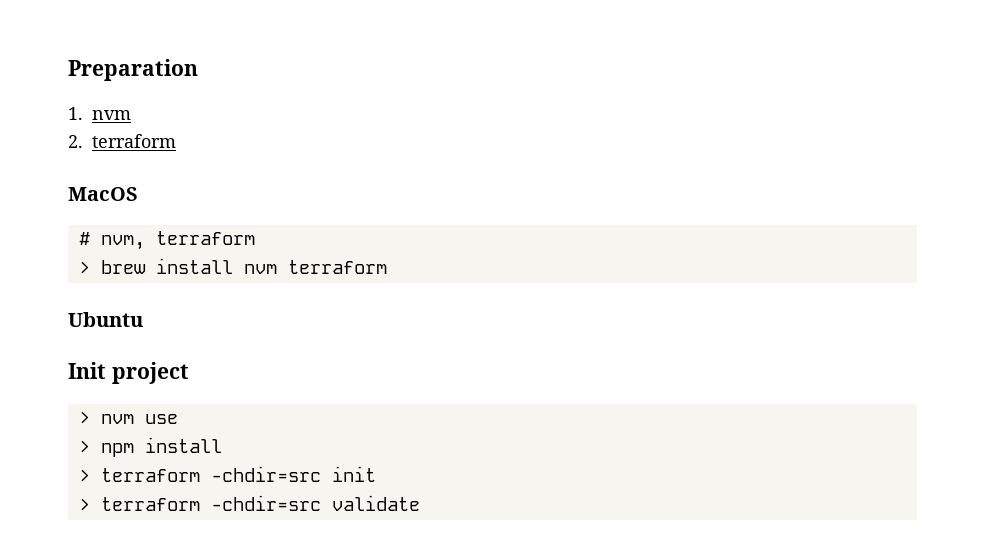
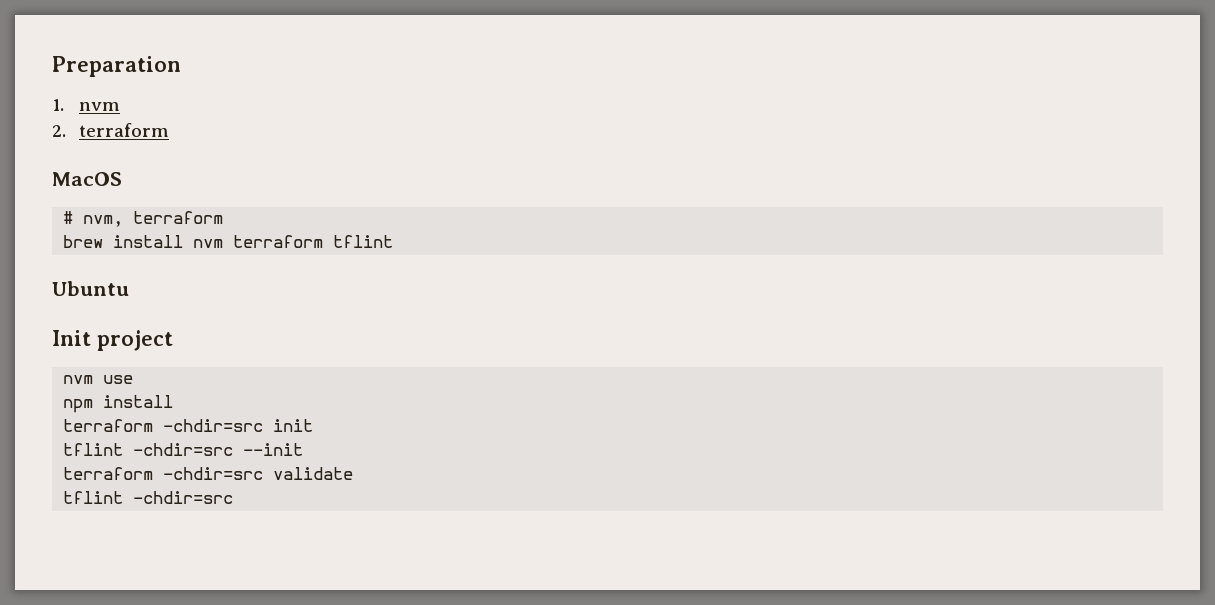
[78,261,90,274] > -> (224, 217) none
(387, 267) none -> [333,235,394,248] tflint
[78,411,90,424] > -> (173, 340) none
[78,440,90,453] > -> (134, 379) none
[78,469,90,482] > -> (174, 401) none
[78,498,90,511] > -> [63,443,304,456] tflint -chdir=src --init //
(420, 503) none -> [63,491,234,504] // tflint -chdir=src

